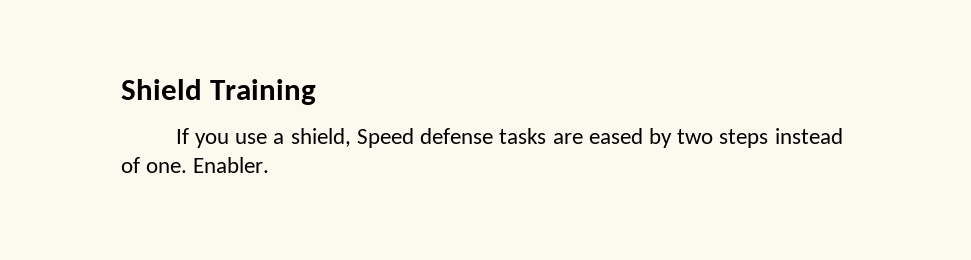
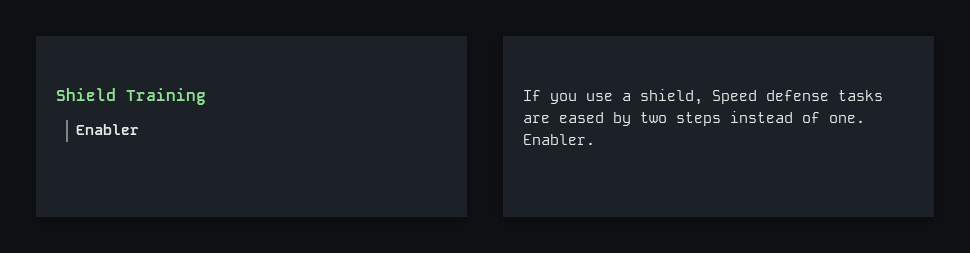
(317, 92) none -> [76,124,140,135] // Enabler

